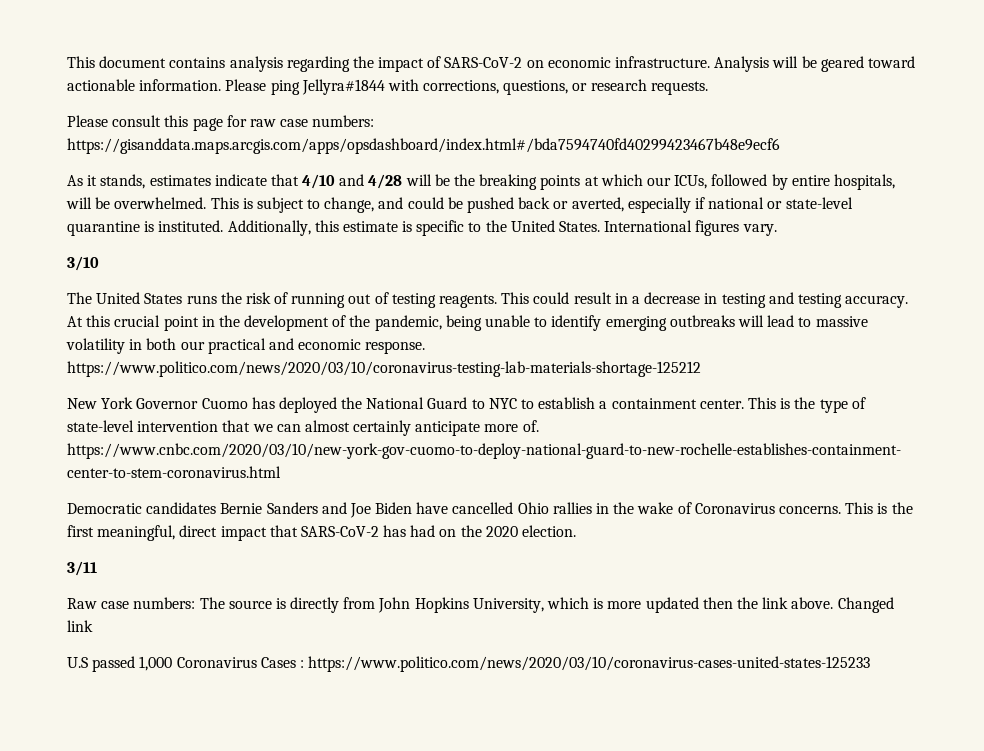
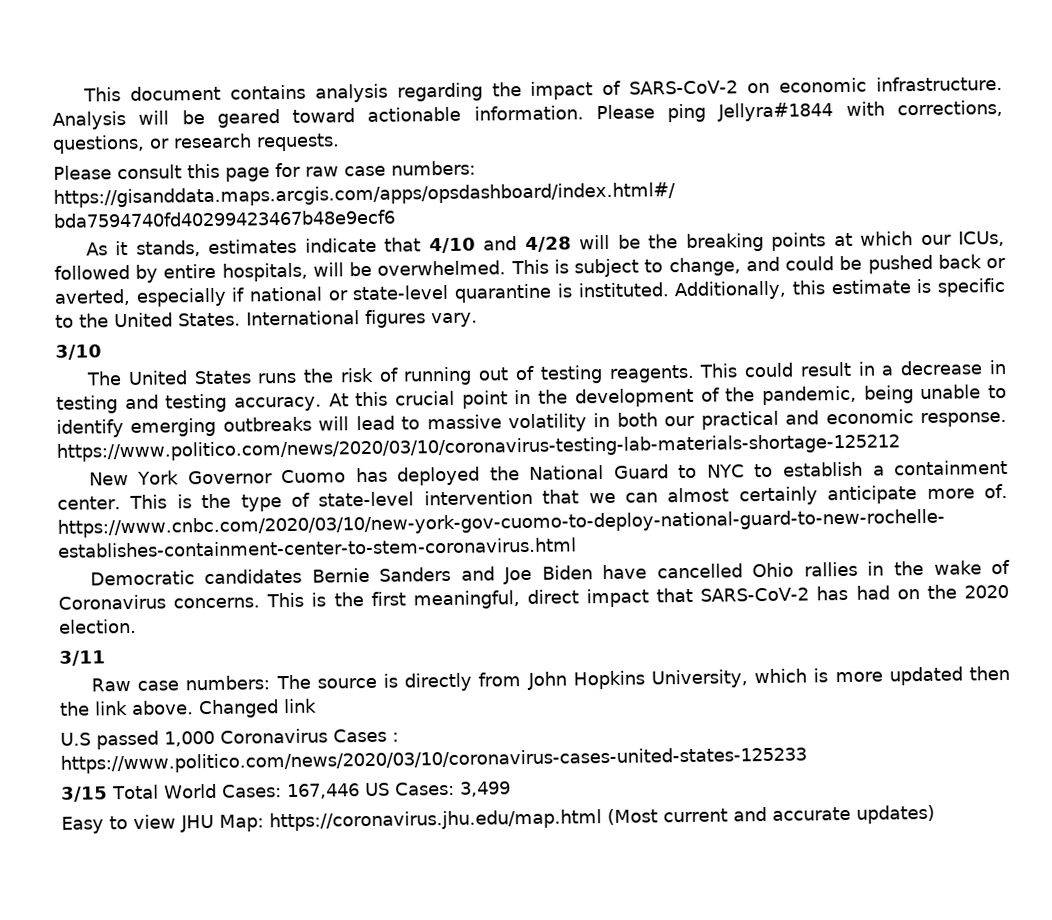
(871, 664) none -> [61,781,511,802] [61,804,935,834] // 3/15 Total World Cases: 167,446 US Cases: 3,499 // Easy to view JHU Map: https://coronavirus.jhu.edu/map.html (Most current and accurate updates)

